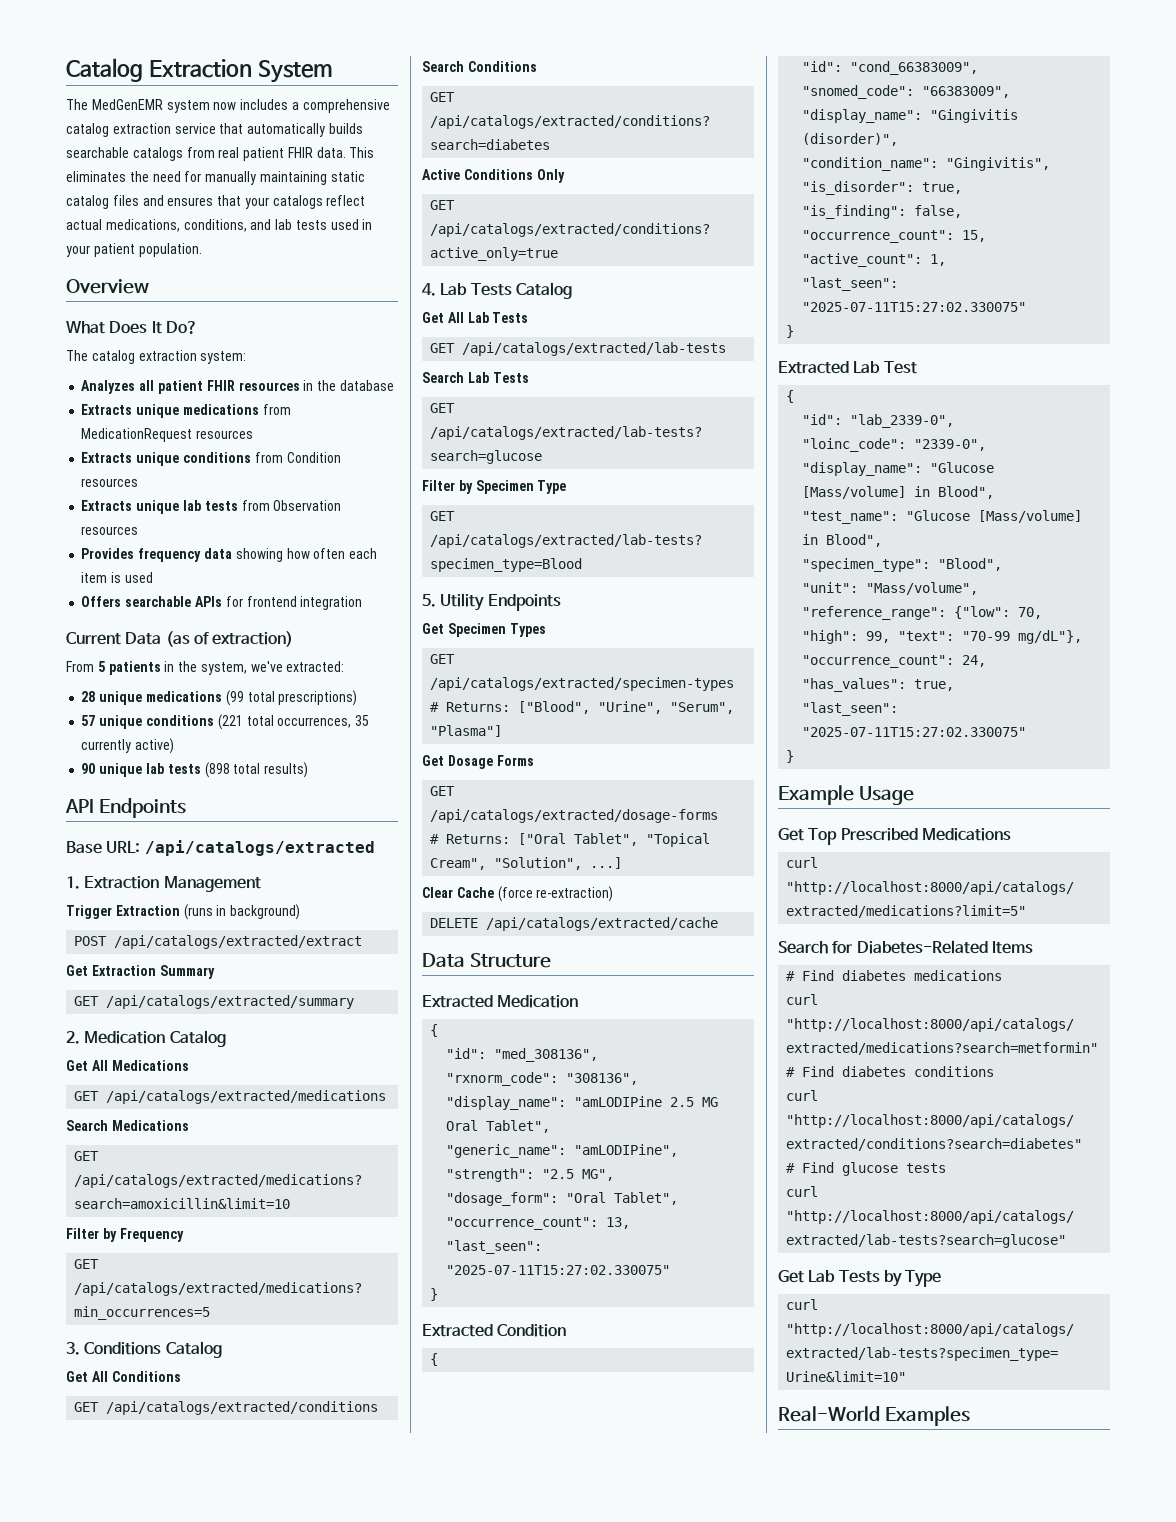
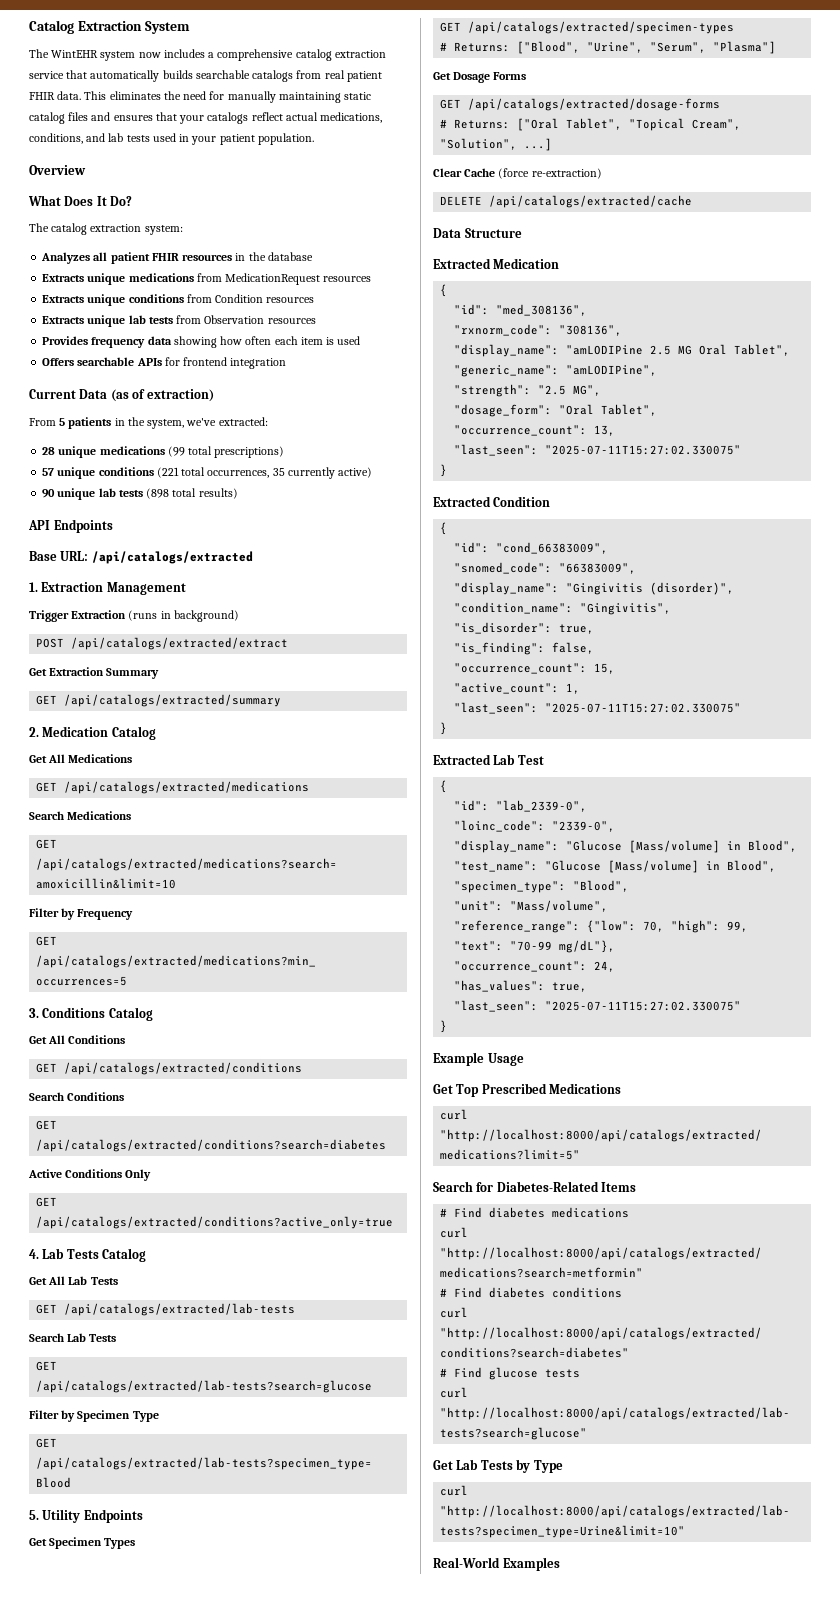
[91,99,163,110] MedGenEMR -> [51,50,99,58] WintEHR

